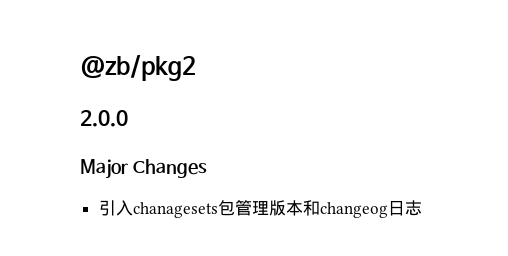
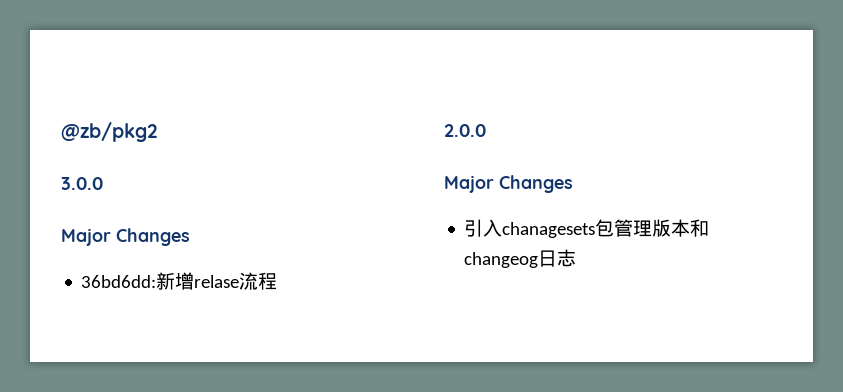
(196, 68) none -> [61,177,103,190] [61,228,190,246] [81,272,278,290] // 3.0.0 // Major Changes // 36bd6dd:新增relase流程

